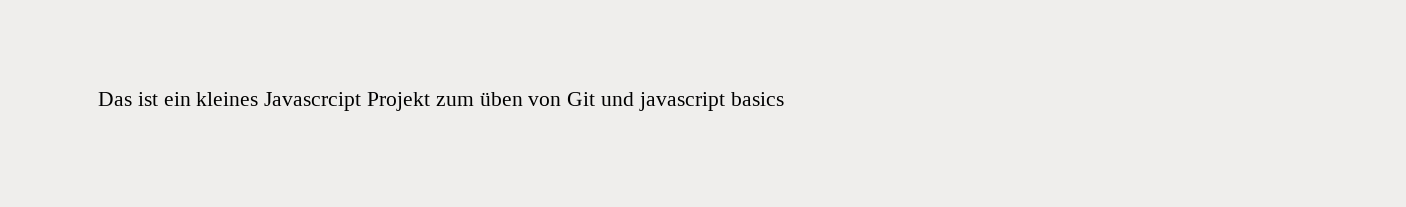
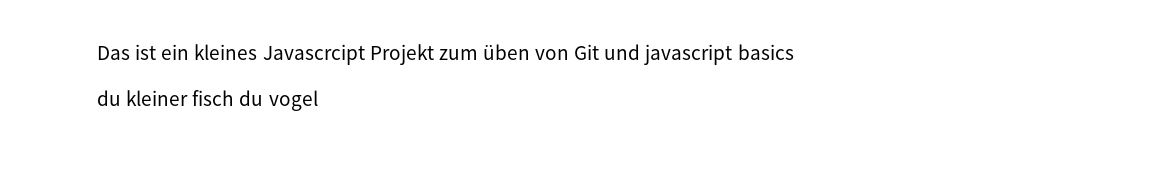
(784, 99) none -> [97,90,318,111] // du kleiner fisch du vogel

